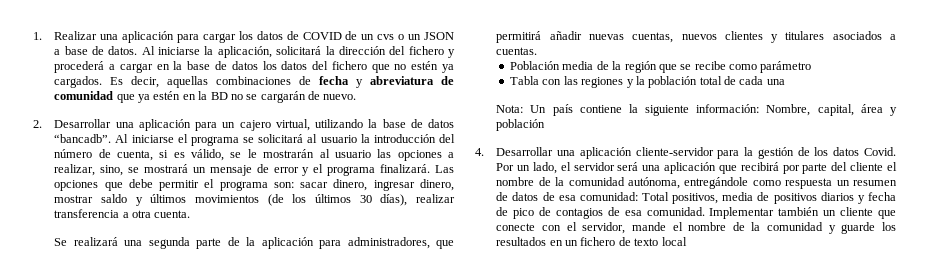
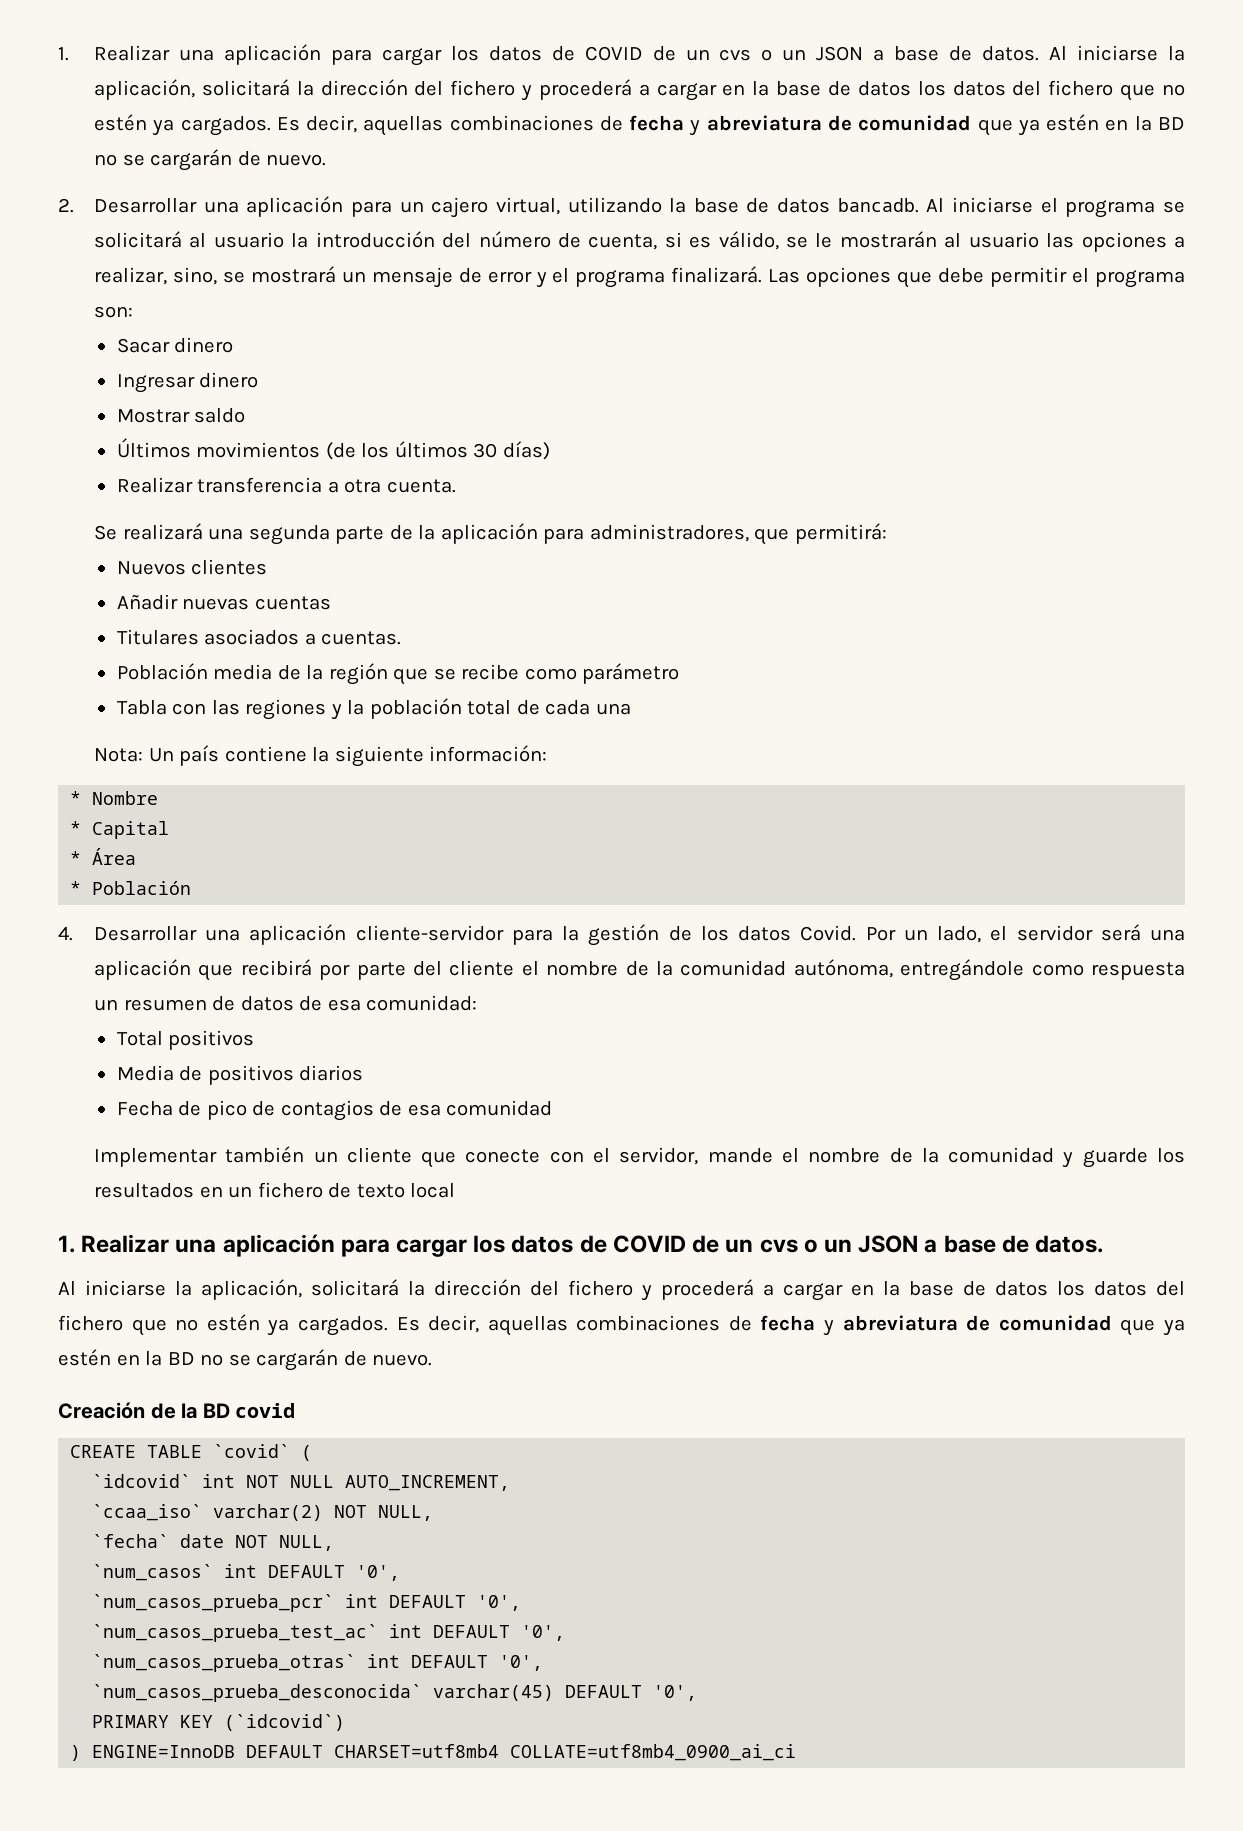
[54,134,112,143] “bancadb”. -> [837,198,919,213] bancadb.
[300,179,455,191] [54,195,94,203] sacar dinero, ingresar dinero, mostrar -> [116,337,234,353] [116,372,259,393] [116,409,190,423] // Sacar dinero // Ingresar dinero // Mostrar
[135,194,187,206] y últimos -> [116,438,191,458] // Últimos
[380,194,455,206] días), realizar -> [502,441,550,460] [116,477,193,493] días) // Realizar
[496,31,825,43] permitirá añadir nuevas cuentas, nuevos clientes y titulares -> [794,523,887,544] [116,559,268,575] [116,594,331,610] [116,629,199,645] permitirá: // Nuevos clientes // Añadir nuevas cuentas // Titulares
[766,104,897,116] [496,119,546,131] Nombre, capital, área y población -> [70,791,159,805] [70,821,170,839] [70,848,137,865] [70,881,192,895] // * Nombre // * Capital // * Área // * Población
[642,192,754,204] Total positivos, media -> [116,1030,255,1050] [116,1065,174,1081] // Total positivos // Media
[857,192,897,204] y fecha -> [116,1101,173,1116] // Fecha
[646,207,705,216] comunidad. -> [446,1100,553,1116] comunidad //
(687, 241) none -> [58,1234,1103,1257] [58,1279,1185,1301] [58,1314,1185,1336] [58,1349,433,1371] [58,1402,296,1419] [70,1444,313,1461] [92,1474,511,1491] [92,1504,434,1521] [92,1534,335,1551] [92,1564,401,1581] [92,1594,522,1612] [92,1624,566,1642] [92,1654,544,1672] [92,1684,698,1702] [92,1714,346,1731] [70,1744,797,1761] // 1. Realizar una aplicación para cargar los datos de COVID de un cvs o un JSON a base de datos. // Al iniciarse la aplicación, solicitará la dirección del fichero y procederá a cargar en la base de datos los datos del fichero que no estén ya cargados. Es decir, aquellas combinaciones de fecha y abreviatura de comunidad que ya estén en la BD no se cargarán de nuevo. // Creación de la BD covid // CREATE TABLE `covid` ( // `idcovid` int NOT NULL AUTO_INCREMENT, // `ccaa_iso` varchar(2) NOT NULL, // `fecha` date NOT NULL, // `num_casos` int DEFAULT '0', // `num_casos_prueba_pcr` int DEFAULT '0', // `num_casos_prueba_test_ac` int DEFAULT '0', // `num_casos_prueba_otras` int DEFAULT '0', // `num_casos_prueba_desconocida` varchar(45) DEFAULT '0', // PRIMARY KEY (`idcovid`) // ) ENGINE=InnoDB DEFAULT CHARSET=utf8mb4 COLLATE=utf8mb4_0900_ai_ci

